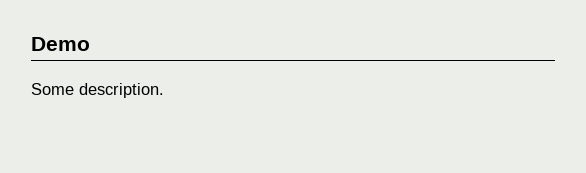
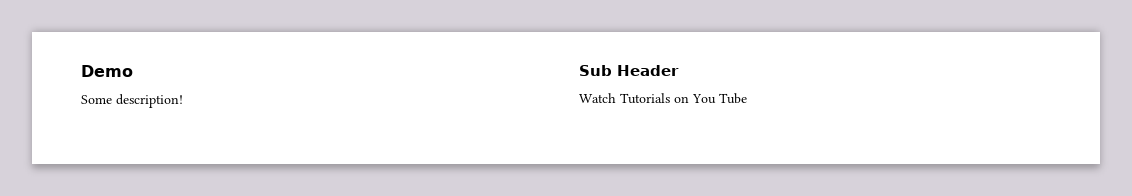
[79,83,164,98] description. -> [116,94,183,108] [579,65,679,76] [579,93,747,104] description! // Sub Header // Watch Tutorials on You Tube

